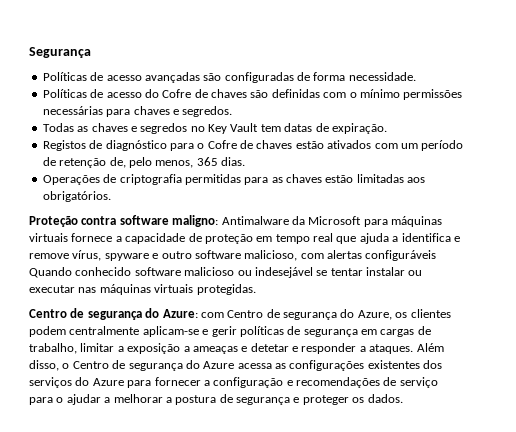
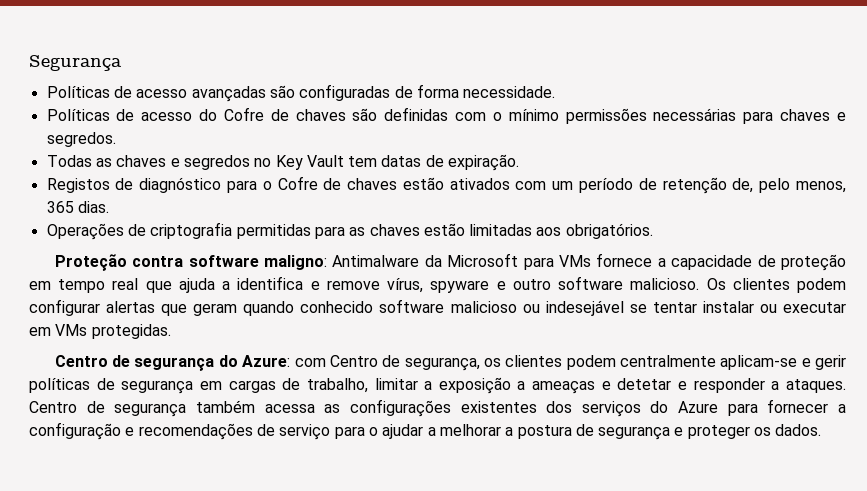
[391,216,442,227] [29,233,68,242] máquinas virtuais -> [558,255,591,267] VMs
[244,250,437,261] [29,267,72,278] malicioso, com alertas configuráveis Quando -> [630,278,847,293] [29,299,295,316] malicioso. Os clientes podem configurar alertas que geram quando
[78,284,194,295] nas máquinas virtuais -> [29,324,88,336] em VMs
[283,309,392,320] segurança do Azure, -> [404,357,480,371] segurança,
[416,343,444,352] [29,360,235,371] Além disso, o Centro de segurança do Azure -> [29,400,255,417] Centro de segurança também

